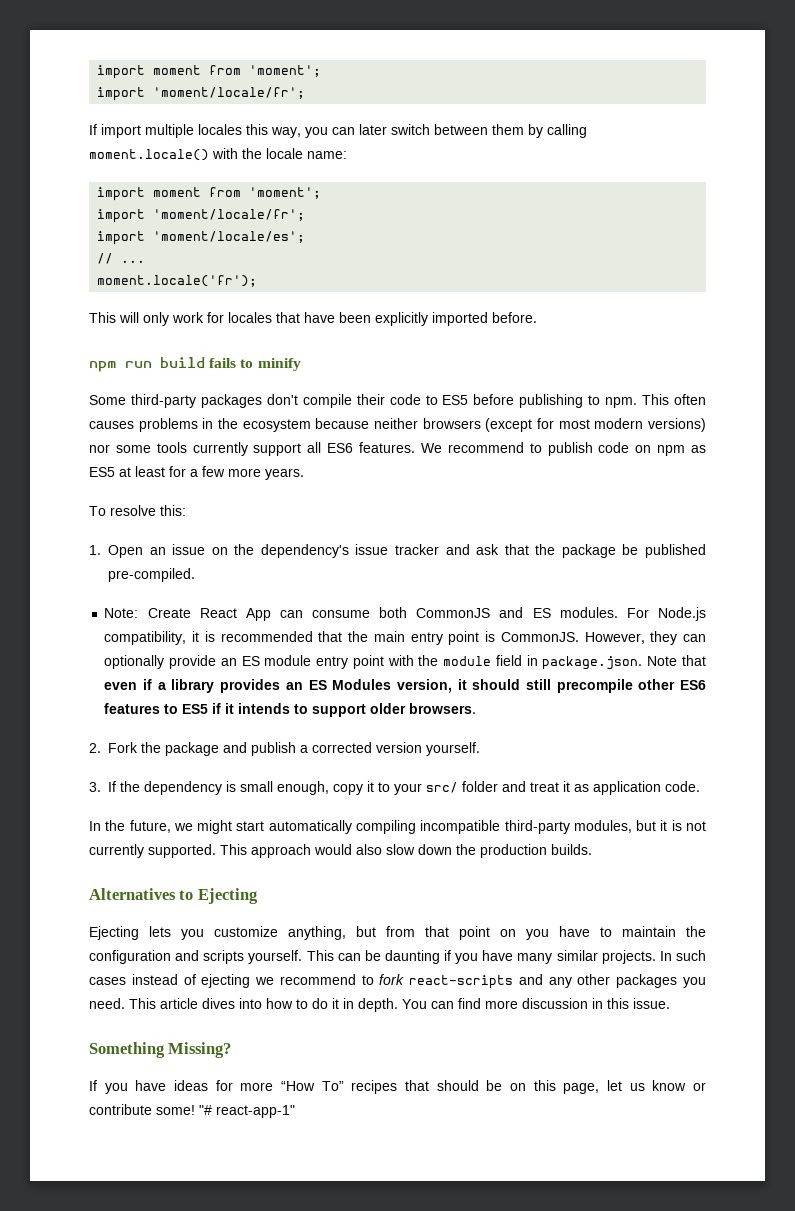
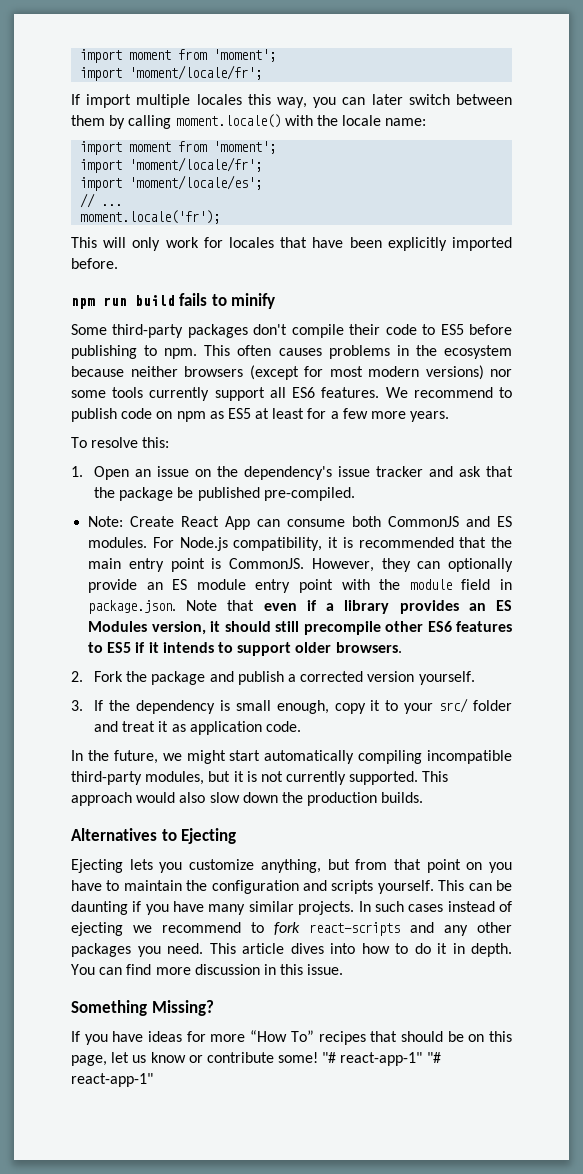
(295, 1111) none -> [426,1052,441,1063] [71,1073,153,1087] "# react-app-1"

